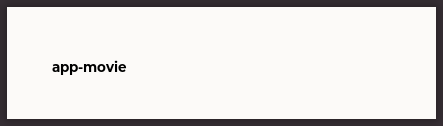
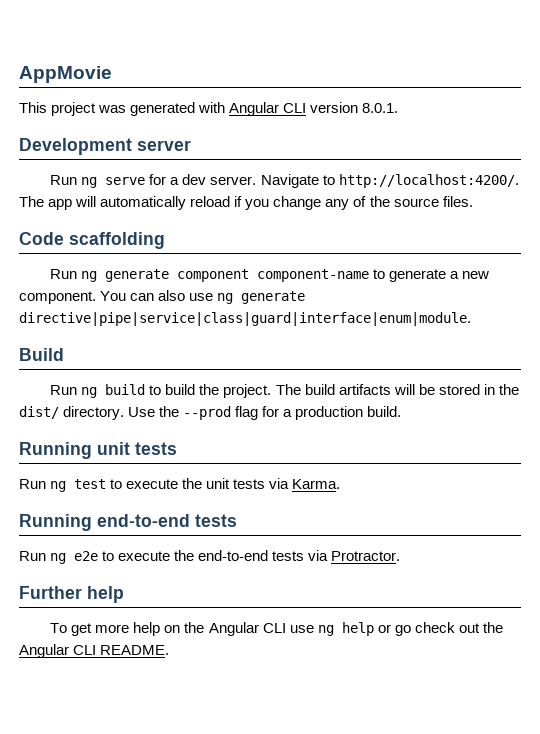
[52,60,127,75] app-movie -> [19,66,112,83] [19,102,399,116] [19,138,191,155] [50,174,519,188] [19,196,473,210] [19,232,165,249] [50,269,490,282] [19,290,306,304] [19,312,471,326] [19,348,64,361] [50,384,519,398] [19,406,402,420] [19,442,177,459] [19,478,341,492] [19,514,237,531] [19,550,401,564] [19,586,124,603] [50,622,503,636] [19,644,170,658] AppMovie // This project was generated with Angular CLI version 8.0.1. // Development server // Run ng serve for a dev server. Navigate to http://localhost:4200/. The app will automatically reload if you change any of the source files. // Code scaffolding // Run ng generate component component-name to generate a new component. You can also use ng generate directive|pipe|service|class|guard|interface|enum|module. // Build // Run ng build to build the project. The build artifacts will be stored in the dist/ directory. Use the --prod flag for a production build. // Running unit tests // Run ng test to execute the unit tests via Karma. // Running end-to-end tests // Run ng e2e to execute the end-to-end tests via Protractor. // Further help // To get more help on the Angular CLI use ng help or go check out the Angular CLI README.

